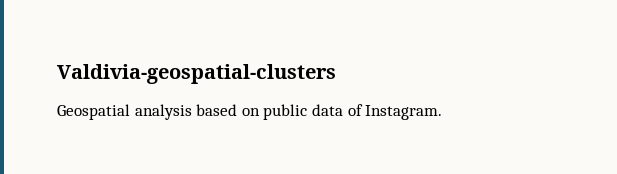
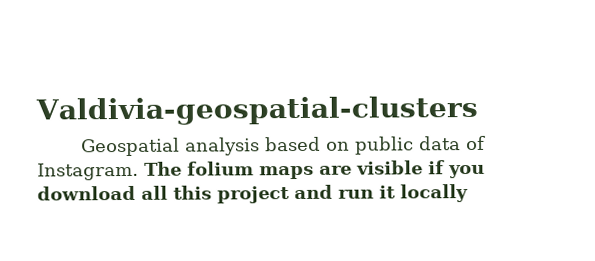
(443, 112) none -> [144,160,485,180] [37,184,468,204] The folium maps are visible if you download all this project and run it locally

